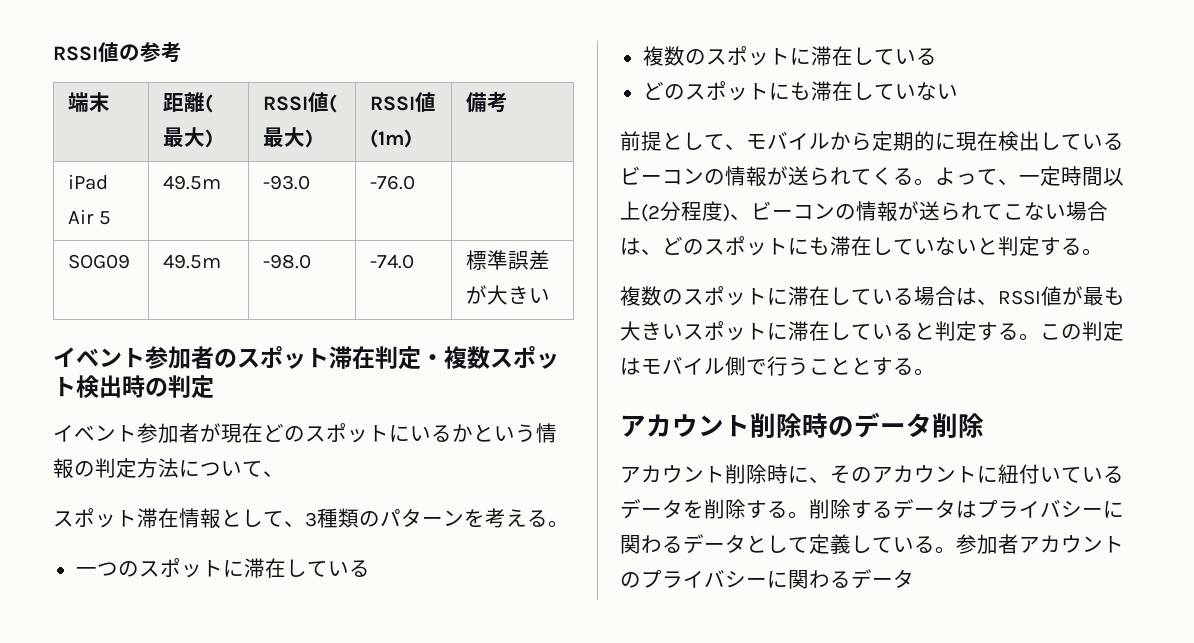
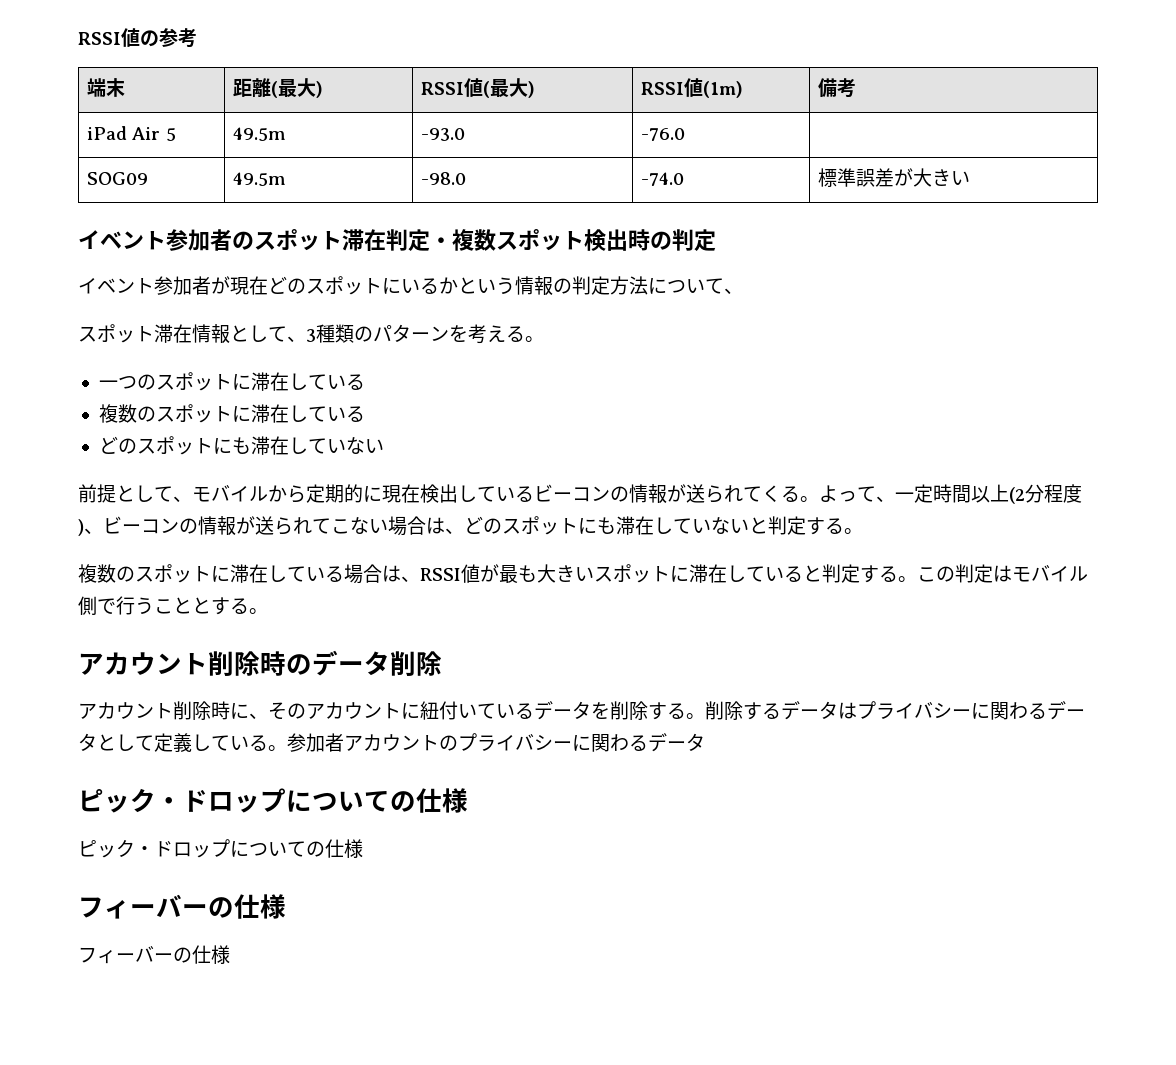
(914, 578) none -> [78,788,468,813] [78,839,363,858] [78,894,286,919] [78,945,230,964] // ピック・ドロップについての仕様 // ピック・ドロップについての仕様 // フィーバーの仕様 // フィーバーの仕様

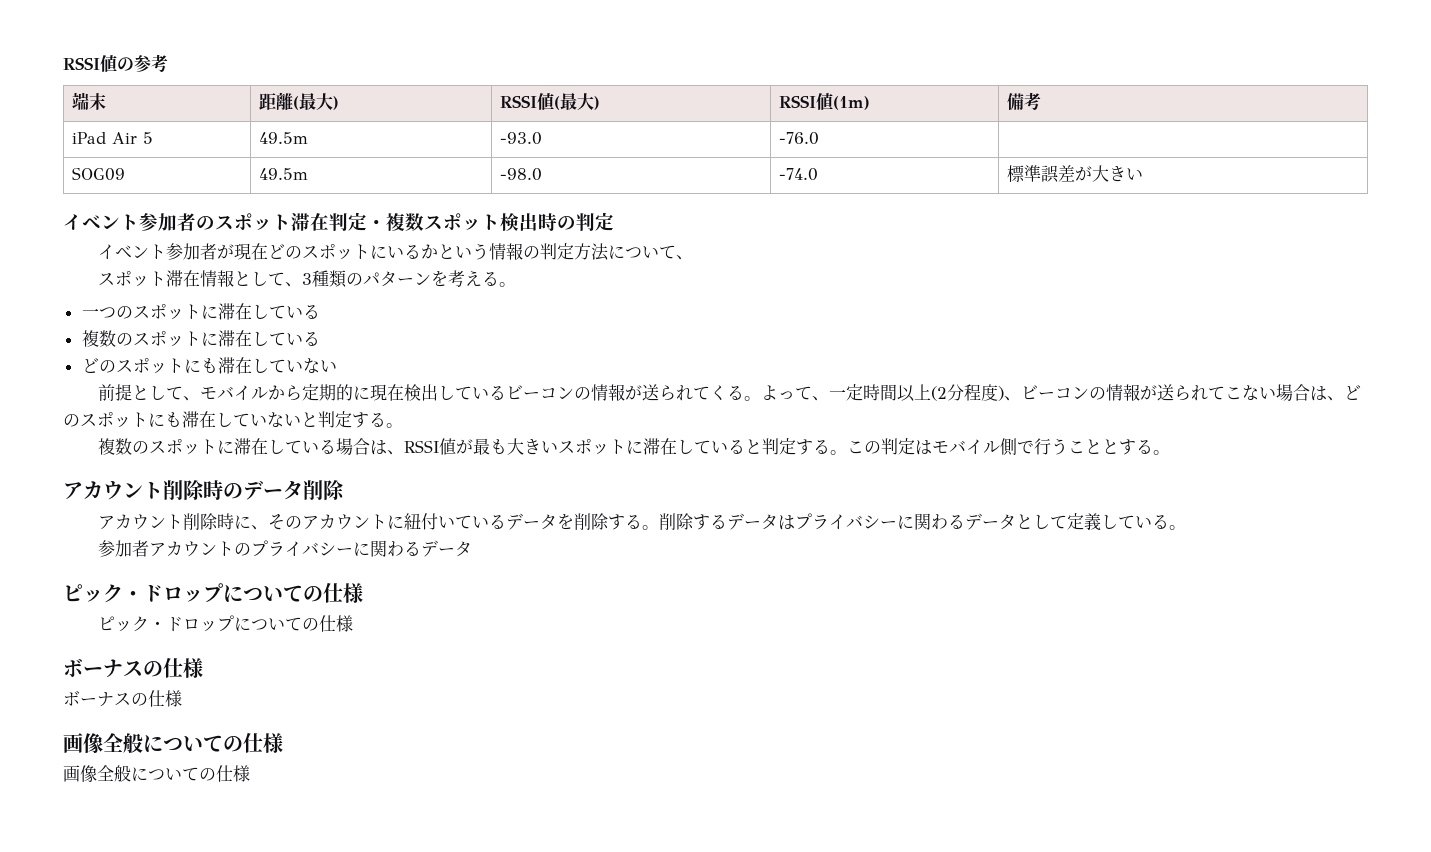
(287, 748) none -> (1186, 527) //
[78,894,286,919] [78,945,230,964] フィーバーの仕様 // フィーバーの仕様 -> [63,657,203,678] [63,690,182,707] [63,732,283,754] [63,765,250,783] ボーナスの仕様 // ボーナスの仕様 // 画像全般についての仕様 // 画像全般についての仕様

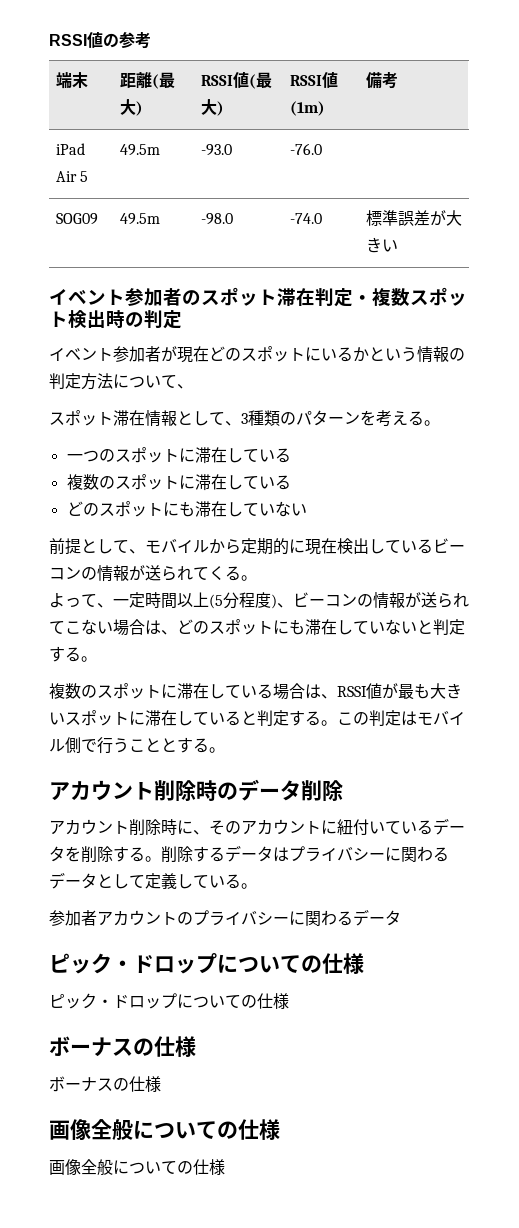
(761, 398) none -> (257, 578) //
[930,386,947,401] (2 -> [209,594,223,609] (5

